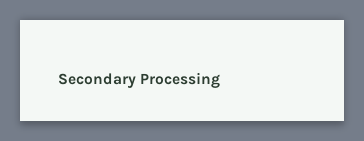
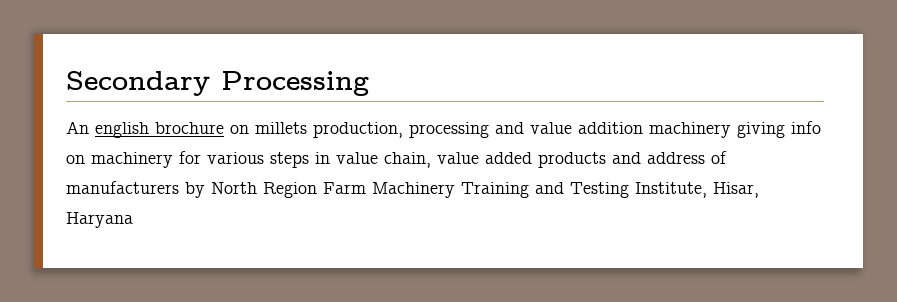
(221, 80) none -> [66,121,821,138] [66,151,727,168] [66,181,759,198] [66,212,133,228] // An english brochure on millets production, processing and value addition machinery giving info on machinery for various steps in value chain, value added products and address of manufacturers by North Region Farm Machinery Training and Testing Institute, Hisar, Haryana

